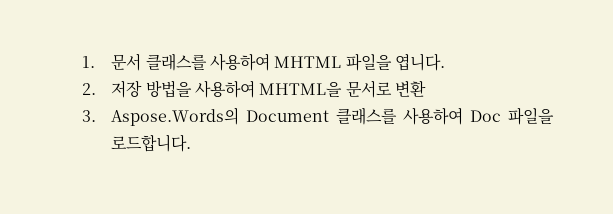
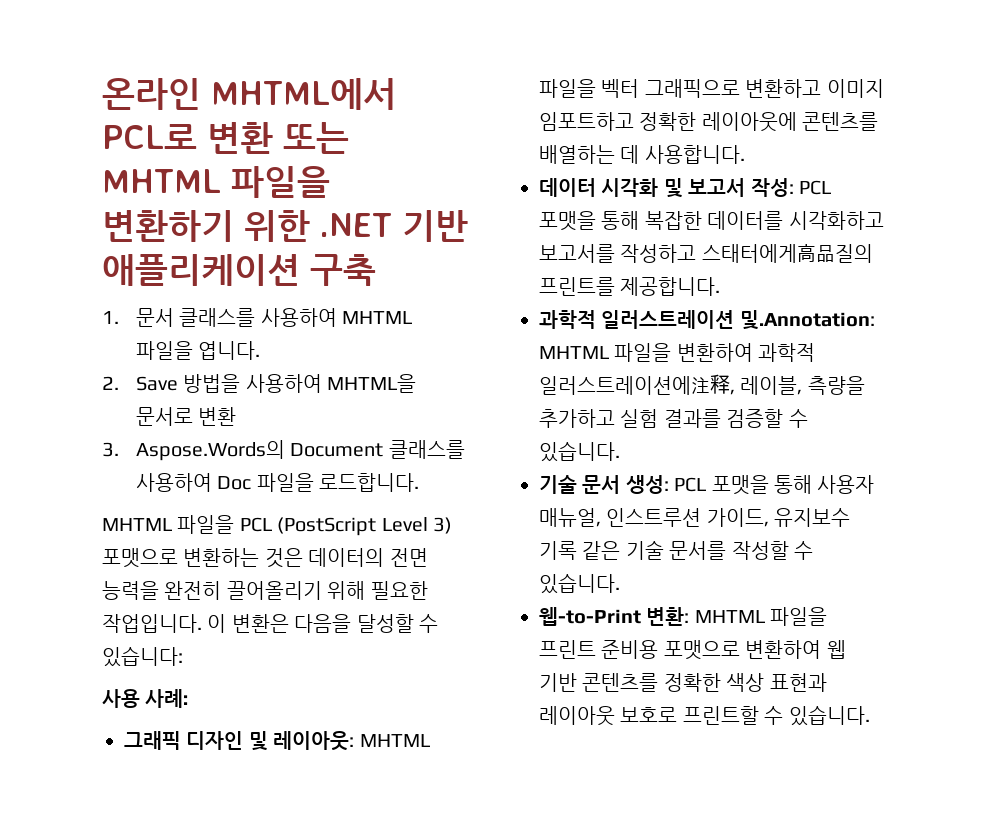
(82, 62) none -> [102,78,396,110] [102,122,349,154] [102,166,330,198] [102,210,468,242] [102,254,376,286] 온라인 MHTML에서 PCL로 변환 또는 MHTML 파일을 변환하기 위한 .NET 기반 애플리케이션 구축 //
[111,80,143,98] 저장 -> [135,376,178,391] Save
(192, 143) none -> [102,515,452,536] [102,548,428,568] [102,581,428,600] [102,614,438,633] [102,646,183,667] [102,689,189,708] [124,731,430,751] [539,79,884,98] [539,112,879,132] [539,145,745,164] [539,178,831,198] [539,211,884,231] [539,244,873,263] [539,277,721,296] [539,310,875,330] [539,343,816,362] [539,374,865,395] [539,409,808,428] [539,441,620,462] [539,475,875,495] [539,508,851,527] [539,540,813,560] [539,573,620,594] [539,607,828,626] [539,640,846,660] [539,673,827,692] [539,705,870,726] // MHTML 파일을 PCL (PostScript Level 3) 포맷으로 변환하는 것은 데이터의 전면 능력을 완전히 끌어올리기 위해 필요한 작업입니다. 이 변환은 다음을 달성할 수 있습니다: // 사용 사례: // 그래픽 디자인 및 레이아웃: MHTML 파일을 벡터 그래픽으로 변환하고 이미지 임포트하고 정확한 레이아웃에 콘텐츠를 배열하는 데 사용합니다. // 데이터 시각화 및 보고서 작성: PCL 포맷을 통해 복잡한 데이터를 시각화하고 보고서를 작성하고 스태터에게高品질의 프린트를 제공합니다. // 과학적 일러스트레이션 및.Annotation: MHTML 파일을 변환하여 과학적 일러스트레이션에注释, 레이블, 측량을 추가하고 실험 결과를 검증할 수 있습니다. // 기술 문서 생성: PCL 포맷을 통해 사용자 매뉴얼, 인스트루션 가이드, 유지보수 기록 같은 기술 문서를 작성할 수 있습니다. // 웹-to-Print 변환: MHTML 파일을 프린트 준비용 포맷으로 변환하여 웹 기반 콘텐츠를 정확한 색상 표현과 레이아웃 보호로 프린트할 수 있습니다.

